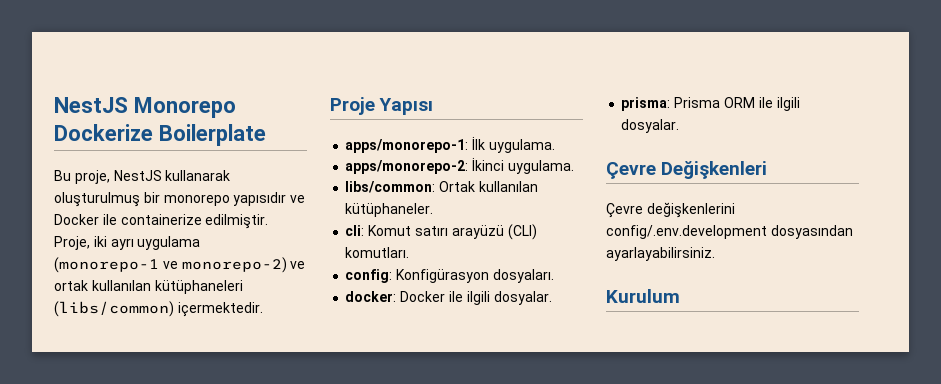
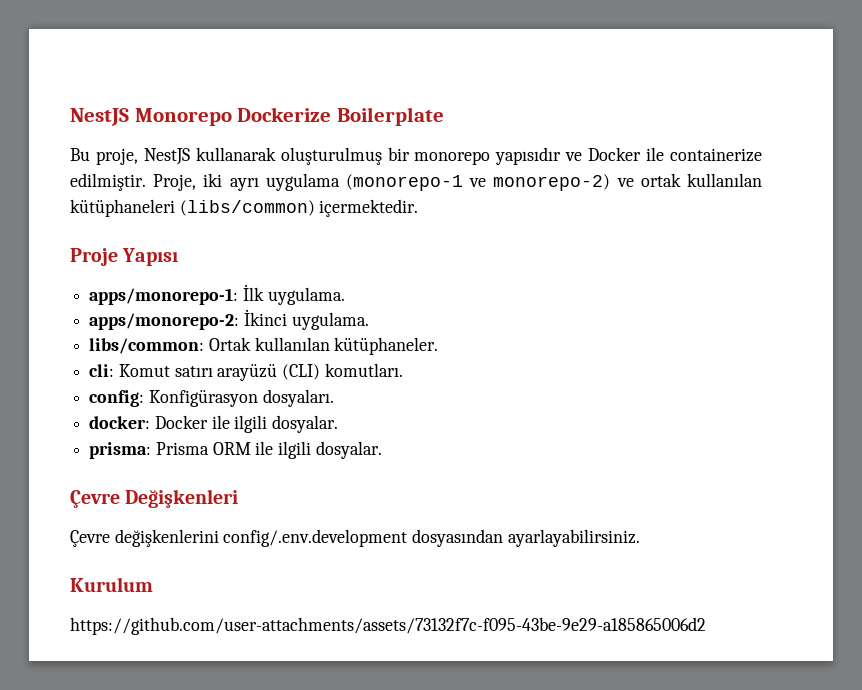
(680, 296) none -> [70,617,706,635] // https://github.com/user-attachments/assets/73132f7c-f095-43be-9e29-a185865006d2

